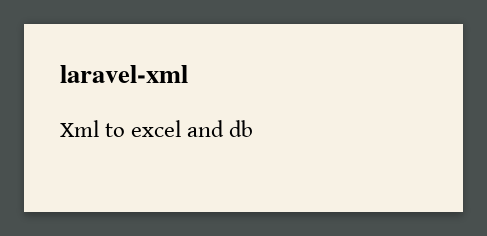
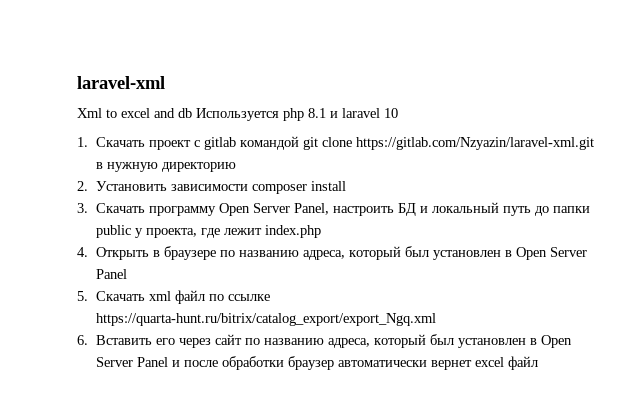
(254, 128) none -> [196,108,398,121] [77,136,594,150] [95,162,236,172] [77,181,346,194] [77,202,590,216] [95,225,321,238] [77,246,587,260] [95,269,127,279] [77,290,270,304] [95,313,436,326] [77,334,572,348] [95,356,538,370] Используется php 8.1 и laravel 10 // 1. Скачать проект с gitlab командой git clone https://gitlab.com/Nzyazin/laravel-xml.git в нужную директорию // 2. Установить зависимости composer install // 3. Скачать программу Open Server Panel, настроить БД и локальный путь до папки public у проекта, где лежит index.php // 4. Открыть в браузере по названию адреса, который был установлен в Open Server Panel // 5. Скачать xml файл по ссылке https://quarta-hunt.ru/bitrix/catalog_export/export_Ngq.xml // 6. Вставить его через сайт по названию адреса, который был установлен в Open Server Panel и после обработки браузер автоматически вернет excel файл

